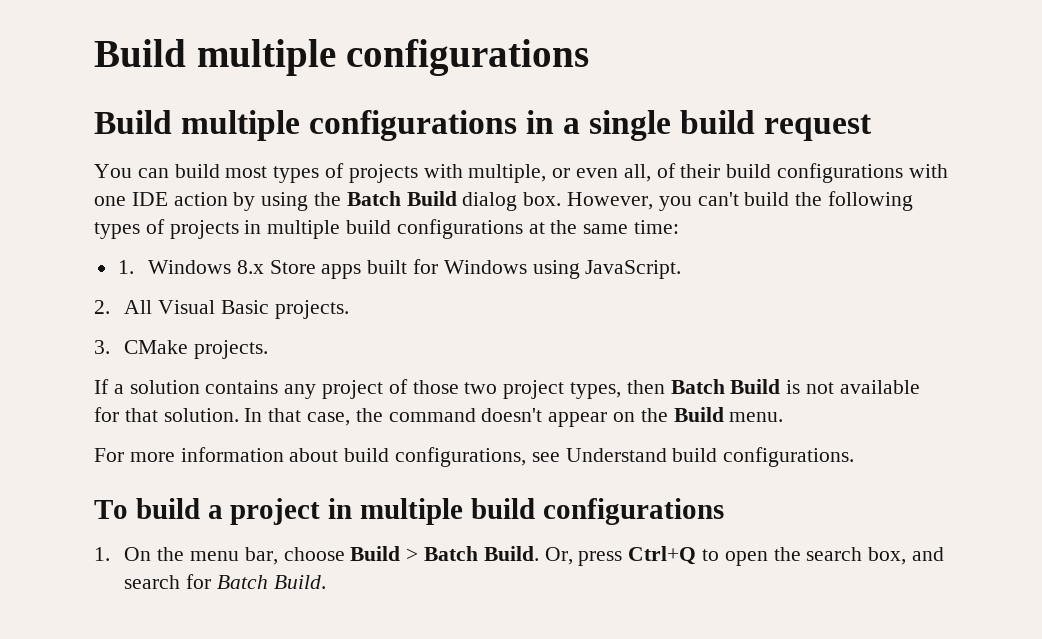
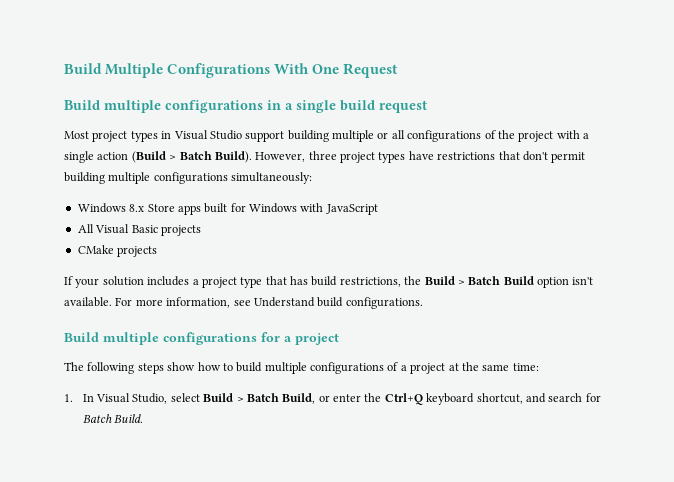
[94,39,590,76] Build multiple configurations -> [64,63,399,78] Build Multiple Configurations With One Request
[94,163,948,183] [94,191,914,211] [94,219,680,239] [117,260,134,274] You can build most types of projects with multiple, or even all, of their build configurations with one IDE action by using the Batch Build dialog box. However, you can't build the following types of projects in multiple build configurations at the same time: // 1. -> [64,130,589,142] [64,151,586,163] [64,172,313,184] Most project types in Visual Studio support building multiple or all configurations of the project with a single action (Build > Batch Build). However, three project types have restrictions that don't permit building multiple configurations simultaneously: //
[532,260,682,279] [94,300,349,319] [94,340,269,359] [94,379,920,399] [94,407,784,427] [94,447,855,467] [94,498,724,525] [94,546,907,566] using JavaScript. // 2. All Visual Basic projects. // 3. CMake projects. // If a solution contains any project of those two project types, then Batch Build is not available for that solution. In that case, the command doesn't appear on the Build menu. // For more information about build configurations, see Understand build configurations. // To build a project in multiple build configurations // 1. On the menu bar, choose Build > Batch Build. Or, press Ctrl+Q to open the search box, -> [300,203,378,215] [77,224,201,236] [77,245,158,257] [64,276,594,288] [64,297,423,309] [64,332,339,345] [64,362,539,374] [64,393,523,405] with JavaScript // All Visual Basic projects // CMake projects // If your solution includes a project type that has build restrictions, the Build > Batch Build option isn't available. For more information, see Understand build configurations. // Build multiple configurations for a project // The following steps show how to build multiple configurations of a project at the same time: // 1. In Visual Studio, select Build > Batch Build, or enter the Ctrl+Q keyboard shortcut,

